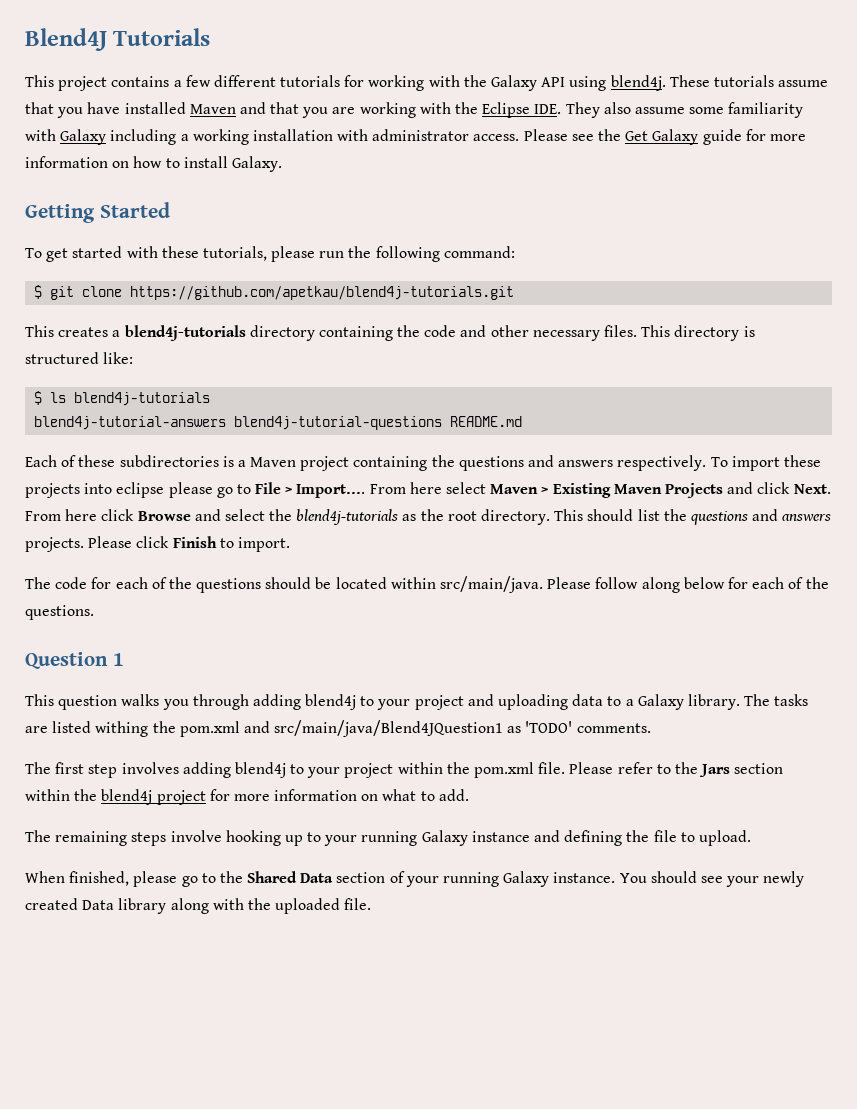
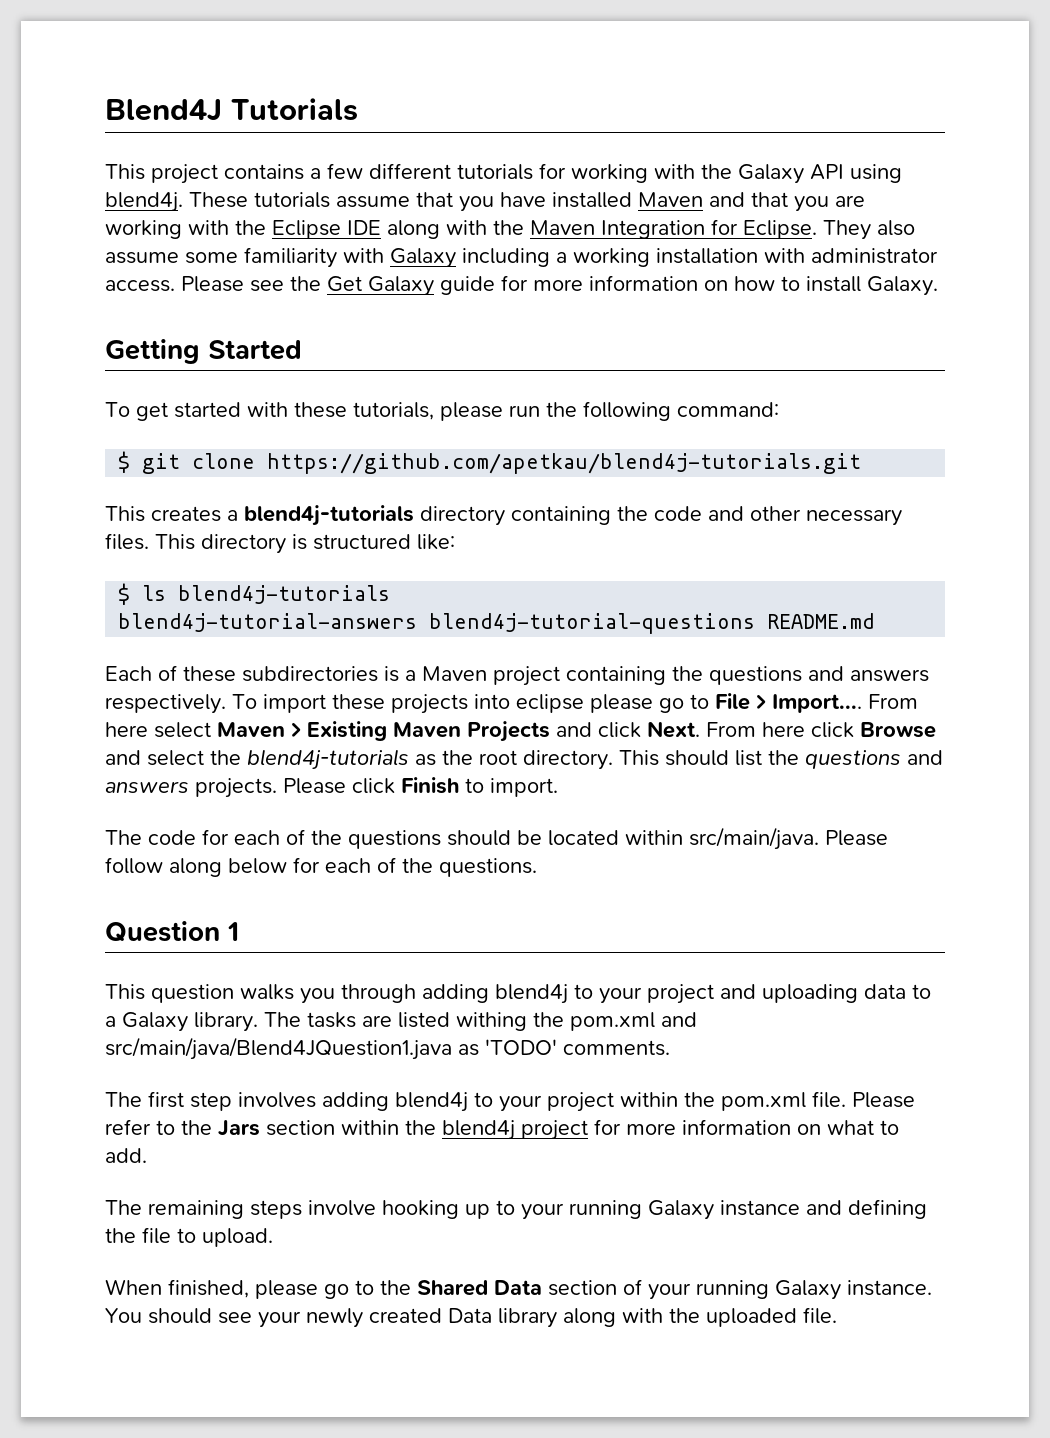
[534,104,562,114] IDE. -> [347,219,817,239] IDE along with the Maven Integration for Eclipse.
[274,720,504,737] src/main/java/Blend4JQuestion1 -> [105,1037,452,1060] src/main/java/Blend4JQuestion1.java

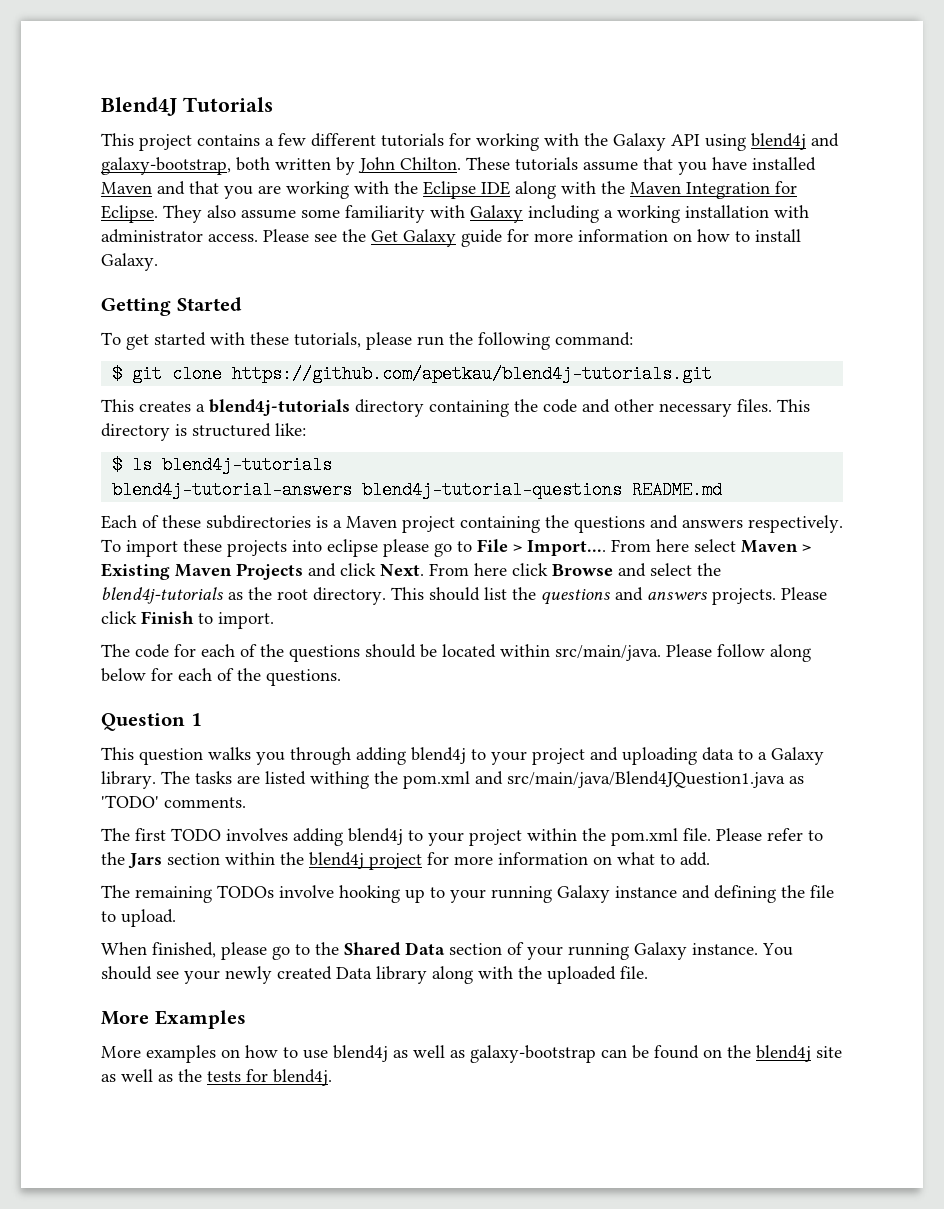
[105,192,183,212] blend4j. -> [751,133,839,150] [101,157,461,175] blend4j and galaxy-bootstrap, both written by John Chilton.
[190,1092,232,1111] step -> [171,828,221,841] TODO
[250,1200,302,1219] steps -> [217,885,274,898] TODOs
(837, 1315) none -> [101,1010,246,1029] [101,1045,842,1063] [101,1069,332,1086] // More Examples // More examples on how to use blend4j as well as galaxy-bootstrap can be found on the blend4j site as well as the tests for blend4j.

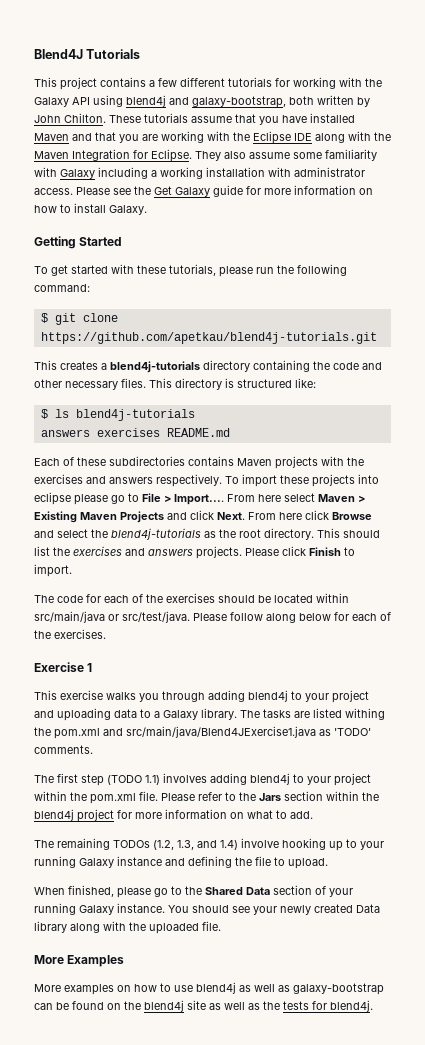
[112,481,623,499] blend4j-tutorial-answers blend4j-tutorial-questions -> [40,428,160,437] answers exercises
[316,515,645,533] is a Maven project containing the questions -> [188,456,364,469] [34,474,83,484] contains Maven projects with the exercises
[541,589,610,605] questions -> [73,546,122,556] exercises
[289,645,360,662] questions -> [166,593,215,603] exercises
[555,645,661,661] src/main/java. -> [34,611,190,623] src/main/java or src/test/java.
[266,669,341,686] [101,713,185,731] questions. // Question -> [54,629,106,639] [34,662,84,672] exercises. // Exercise
[139,748,203,765] question -> [60,690,103,700] exercise
[507,771,785,788] src/main/java/Blend4JQuestion1.java -> [126,726,316,738] src/main/java/Blend4JExercise1.java
[171,828,221,841] TODO -> [81,774,160,786] step (TODO 1.1)
(274, 891) none -> [153,840,238,850] (1.2, 1.3, and 1.4)

